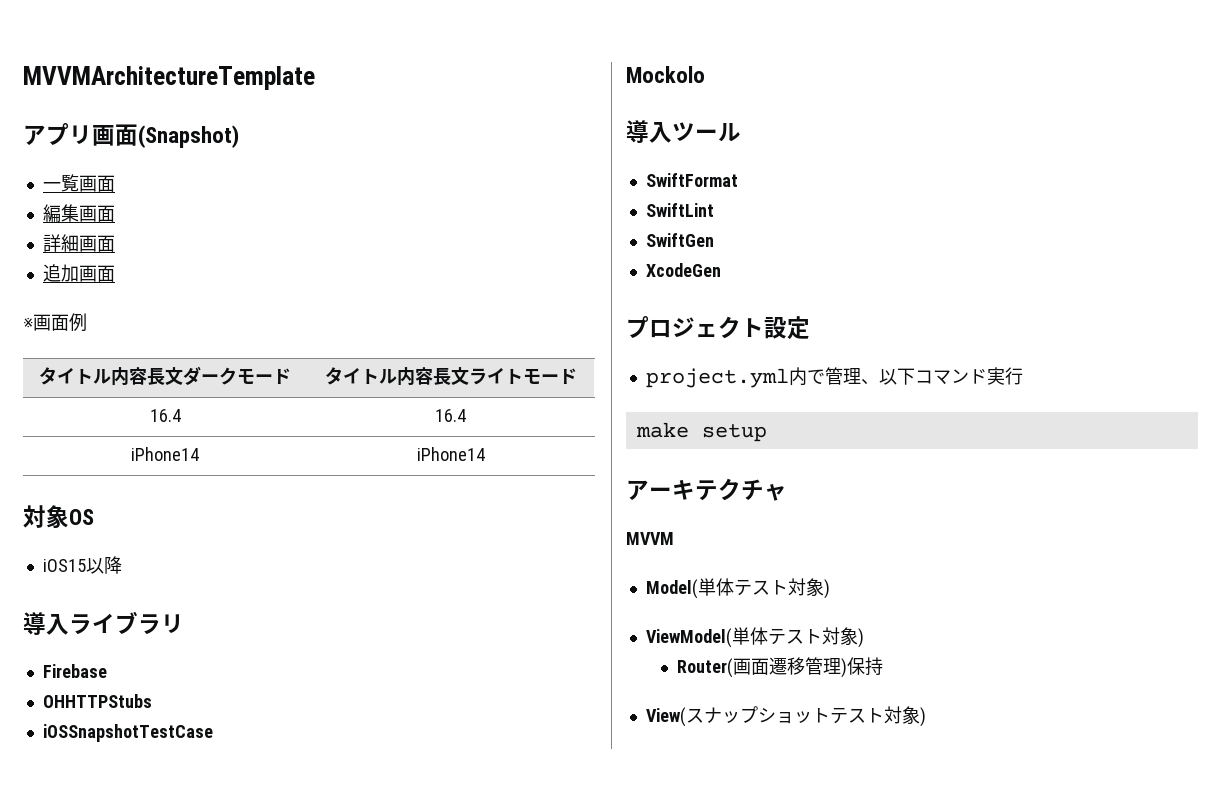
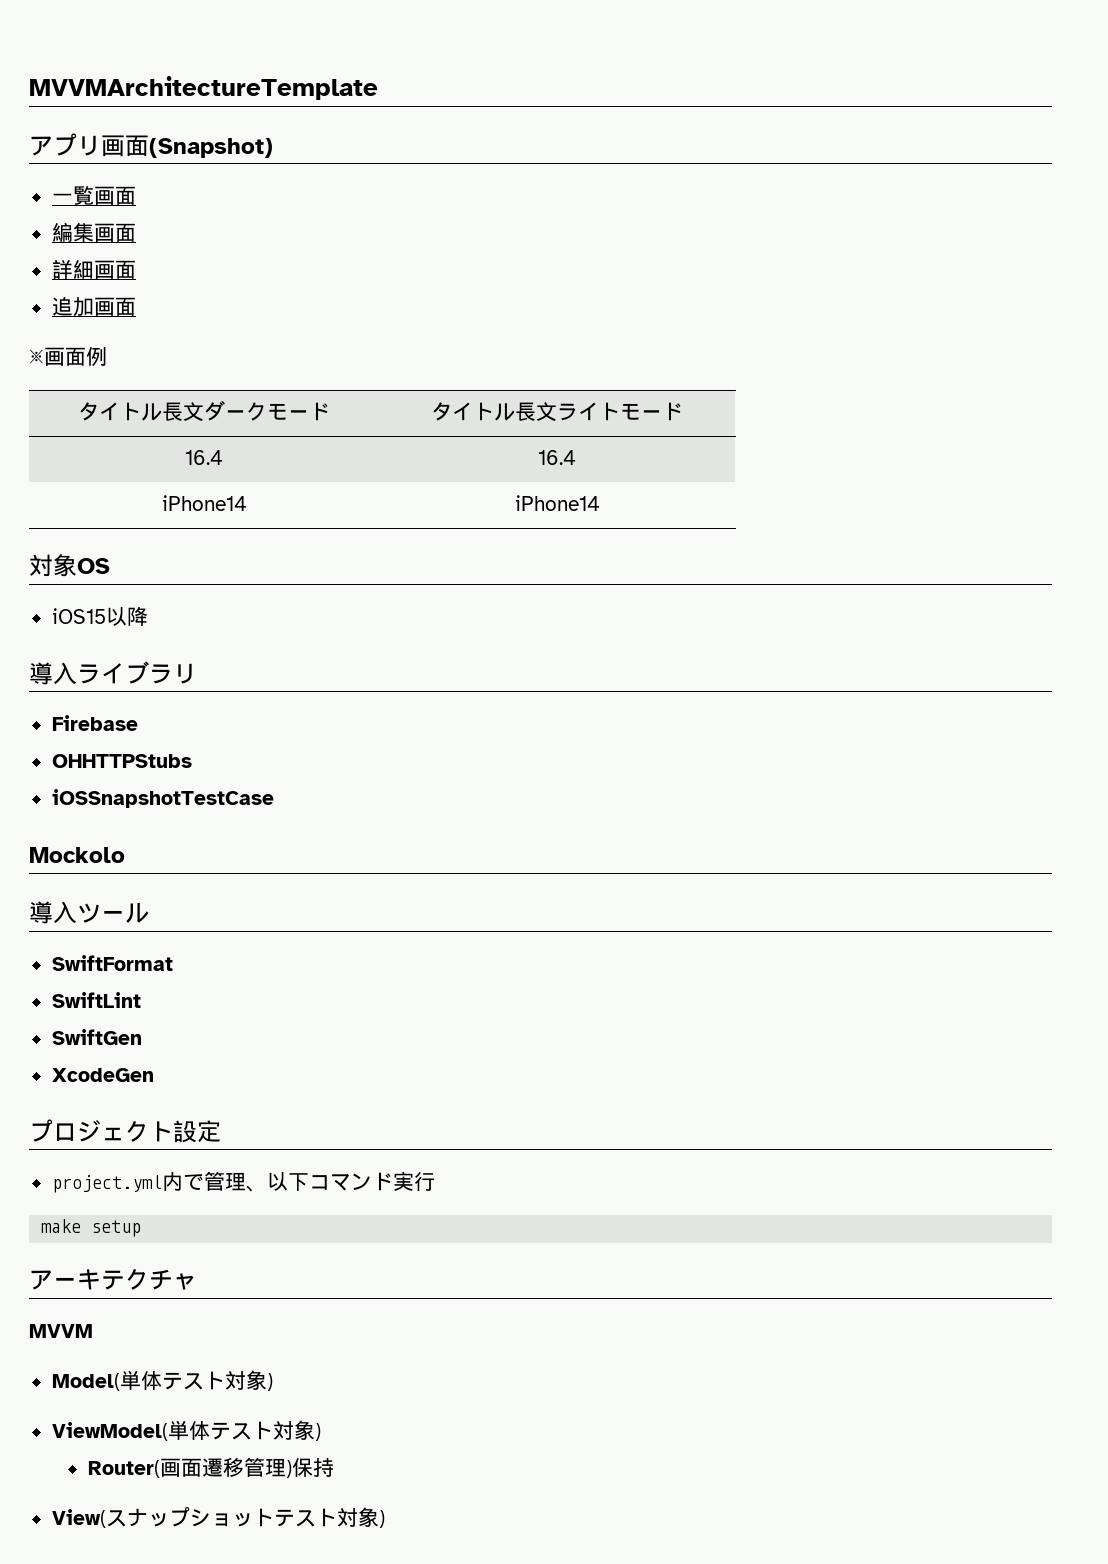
[111,367,147,386] 内容 -> (162, 412) none
[396,367,433,386] 内容 -> (515, 412) none

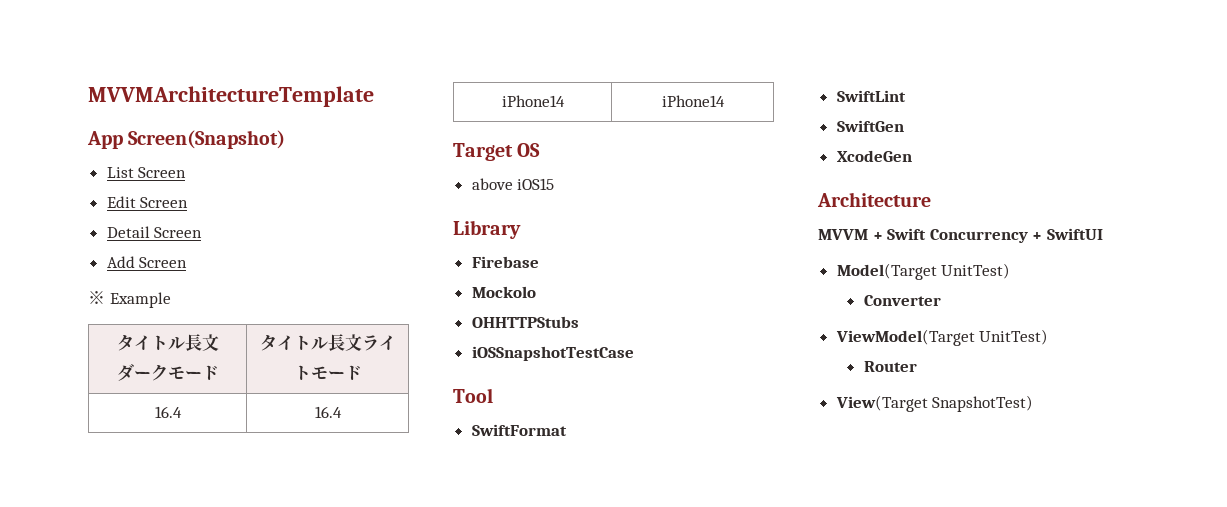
[29,133,273,158] [51,185,136,205] [51,222,136,243] [51,260,136,279] [51,296,136,317] アプリ画面(Snapshot) // 一覧画面 // 編集画面 // 詳細画面 // 追加画面 -> [87,130,286,149] [106,167,187,178] [106,196,189,208] [106,226,203,238] [106,256,188,268] App Screen(Snapshot) // List Screen // Edit Screen // Detail Screen // Add Screen
[44,347,107,367] 画面例 -> [109,292,171,308] Example
[29,554,77,577] 対象 -> [453,143,513,161] Target
(110, 566) none -> [471,178,513,190] above
[105,606,148,626] [29,661,197,685] 以降 // 導入ライブラリ -> [453,220,521,239] // Library
(138, 723) none -> [471,286,536,298] // Mockolo
[29,847,125,863] [29,901,149,924] Mockolo // 導入ツール -> [453,388,493,403] Tool
[29,1119,221,1143] [51,1171,435,1193] [41,1219,142,1237] [29,1268,197,1290] [29,1324,93,1338] [51,1370,273,1391] [51,1420,321,1441] [87,1457,334,1478] [51,1507,385,1528] プロジェクト設定 // project.yml内で管理、以下コマンド実行 // make setup // アーキテクチャ // MVVM // Model(単体テスト対象) // ViewModel(単体テスト対象) // Router(画面遷移管理)保持 // View(スナップショットテスト対象) -> [817,192,931,207] [818,228,1103,243] [836,263,1011,280] [863,295,941,306] [835,329,1049,346] [863,361,917,372] [835,395,1034,412] Architecture // MVVM + Swift Concurrency + SwiftUI // Model(Target UnitTest) // Converter // ViewModel(Target UnitTest) // Router // View(Target SnapshotTest)

